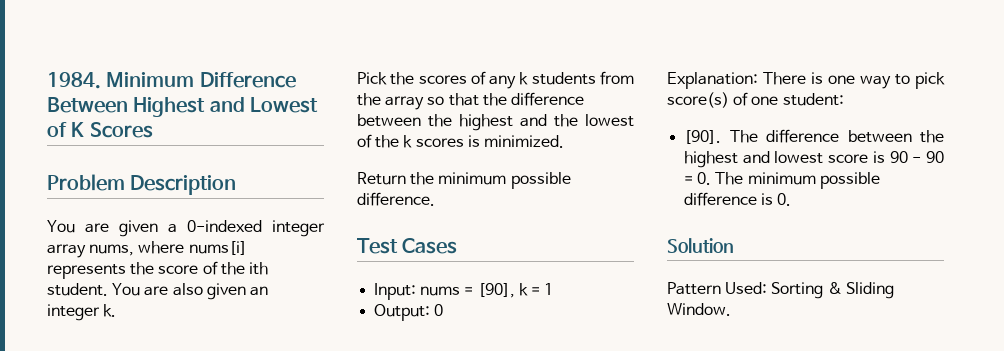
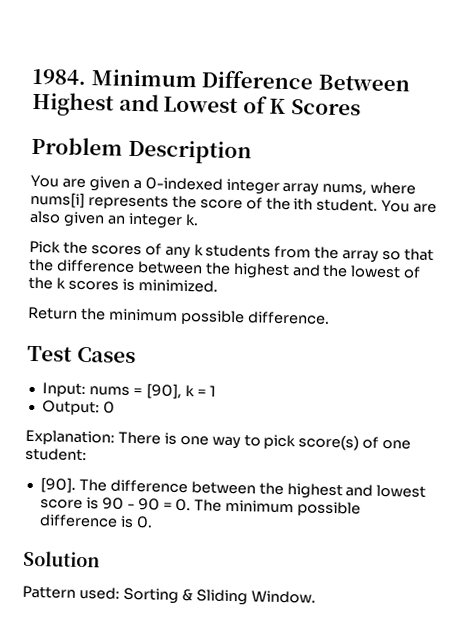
[725,282,768,294] Used: -> [78,586,120,600] used:

